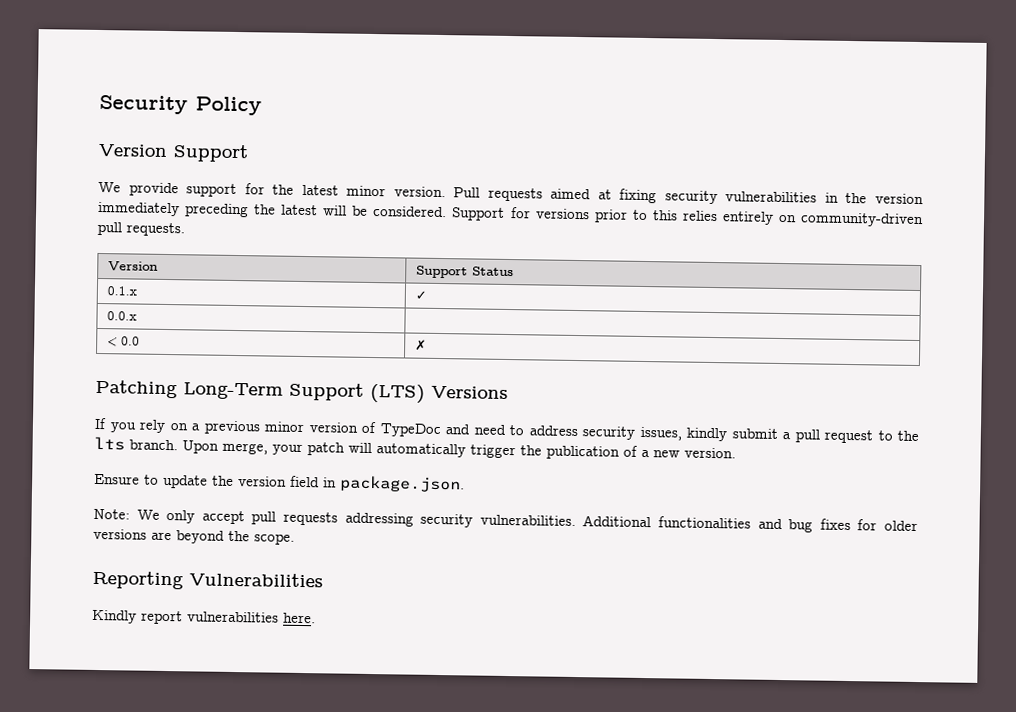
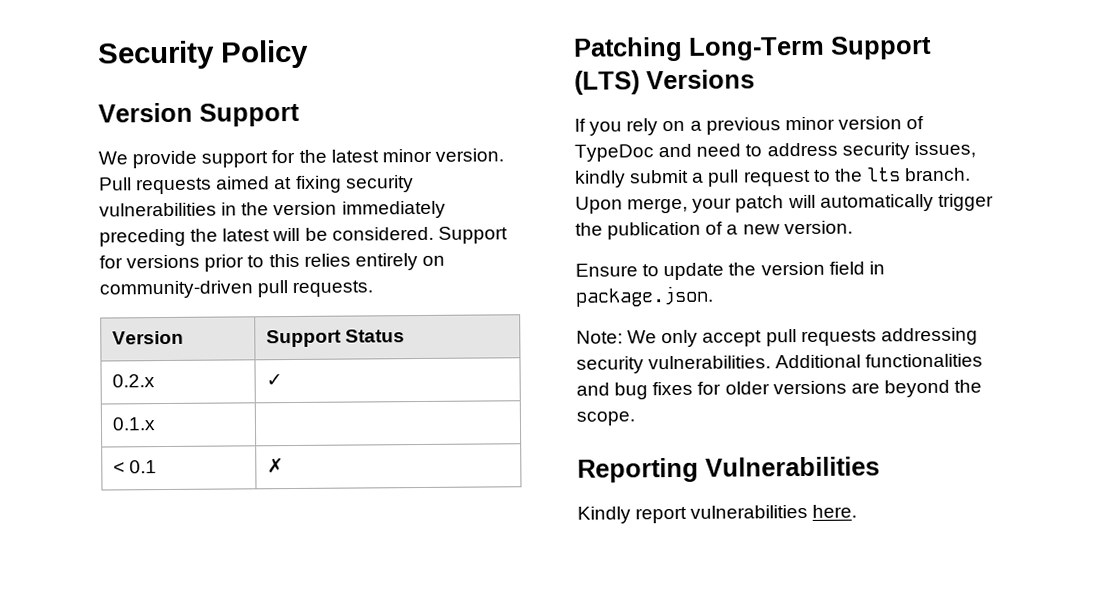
[106,286,137,296] 0.1.x -> [112,374,156,388] 0.2.x
[106,311,137,321] 0.0.x -> [112,417,157,431] 0.1.x
[120,336,140,346] 0.0 -> [129,460,158,474] 0.1

